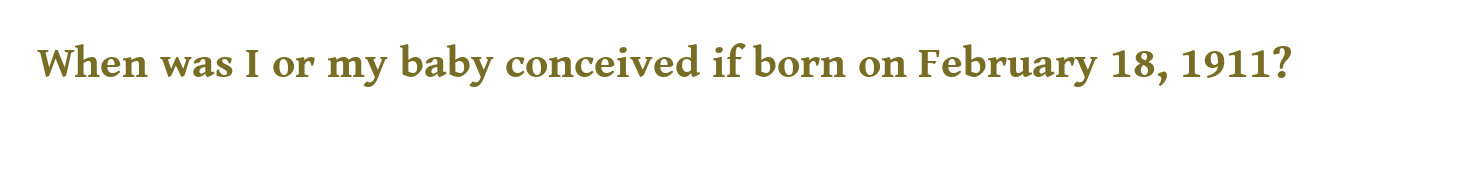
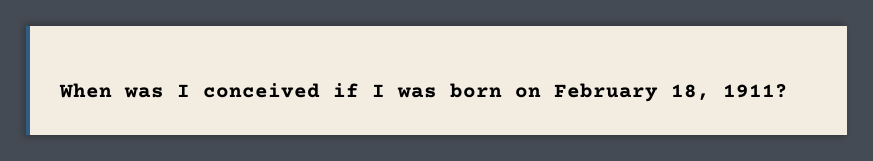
[272,43,747,87] or my baby conceived if -> [203,83,437,98] conceived if I was

